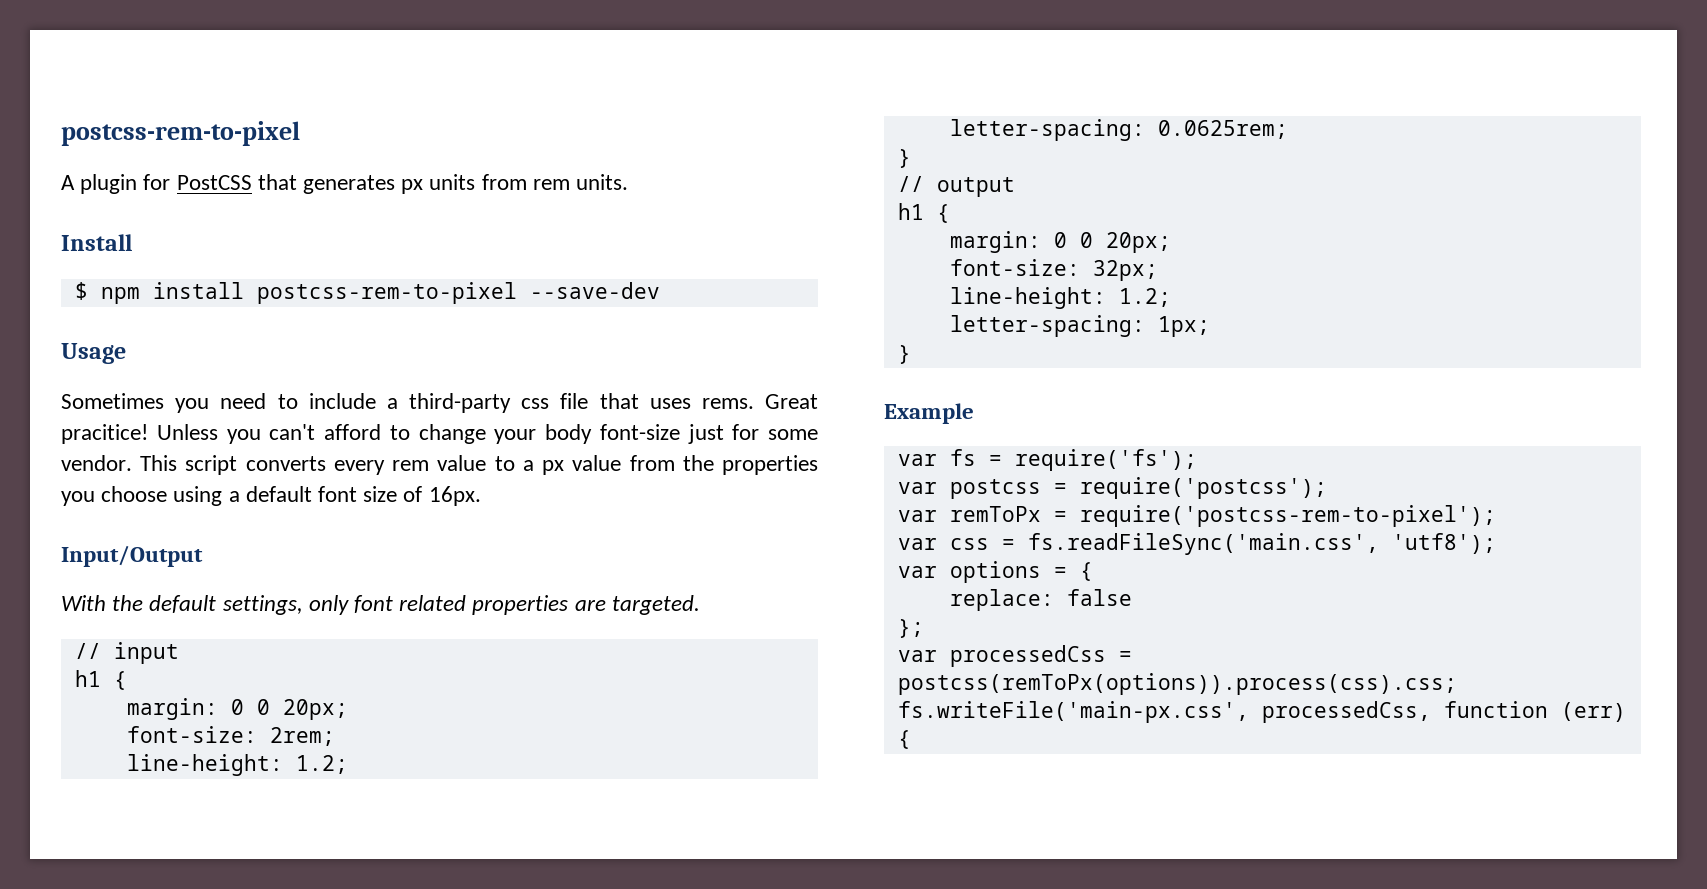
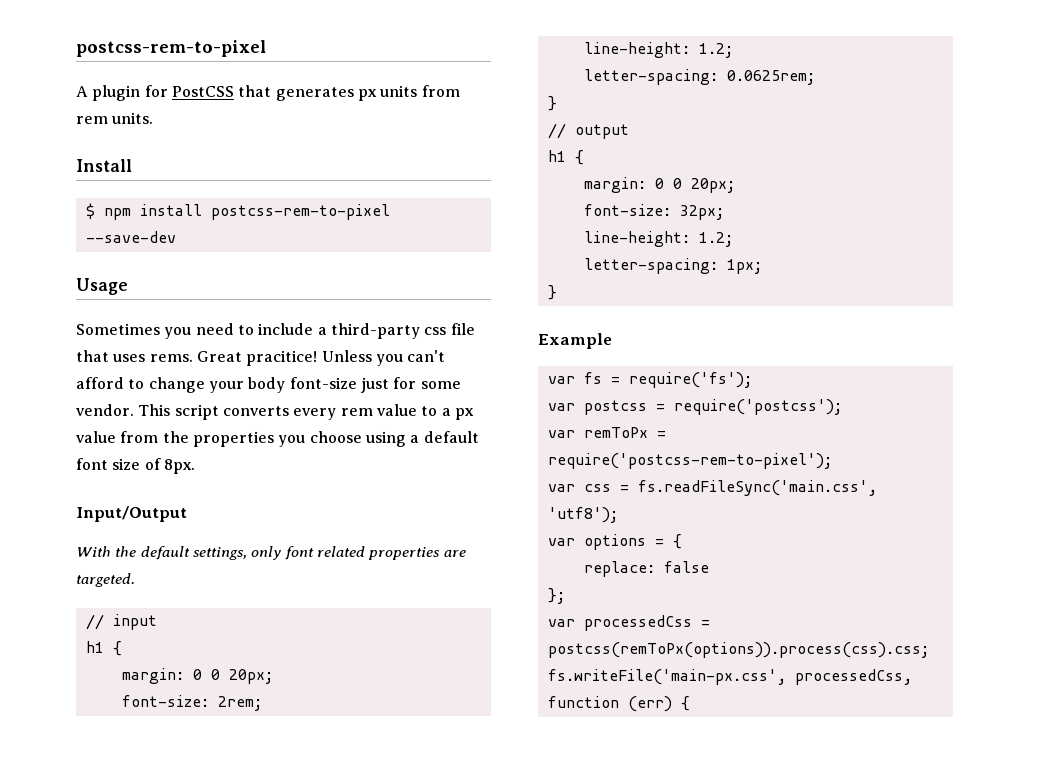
[428,486,481,506] 16px. -> [163,459,195,474] 8px.

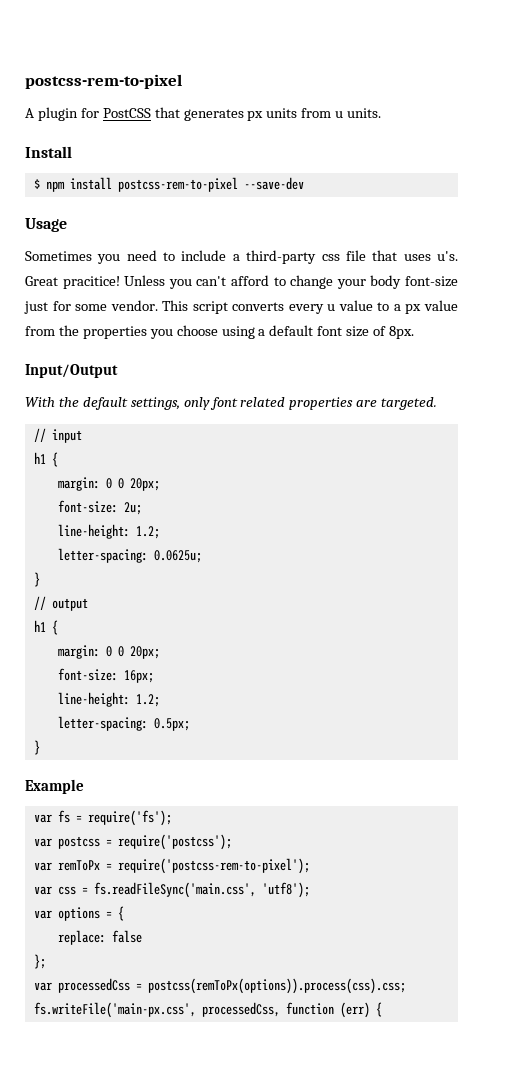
[76,116,108,124] rem -> [335,111,344,118] u
[149,354,193,362] rems. -> [437,251,459,261] u's.
[340,408,373,416] rem -> [327,304,336,311] u
[217,696,262,711] [583,42,733,58] [583,69,815,85] 2rem; // line-height: 1.2; // letter-spacing: 0.0625rem; -> [123,502,142,515] [57,524,160,539] [57,548,202,563] 2u; // line-height: 1.2; // letter-spacing: 0.0625u;
[679,205,724,220] [583,231,733,247] [583,258,762,274] 32px; // line-height: 1.2; // letter-spacing: 1px; -> [123,670,154,683] [57,692,160,707] [57,716,190,731] 16px; // line-height: 1.2; // letter-spacing: 0.5px;

